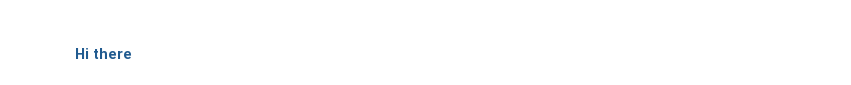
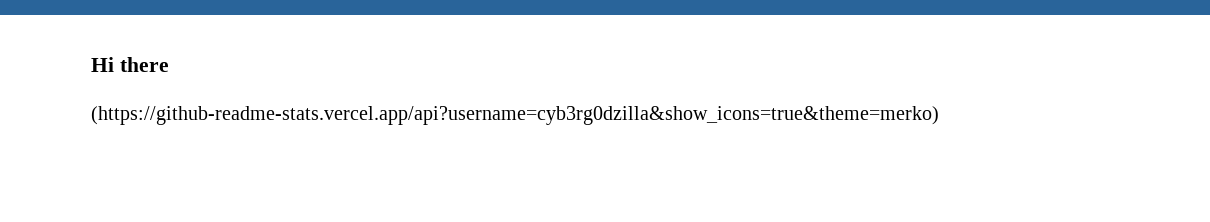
(132, 53) none -> [91,106,939,125] // (https://github-readme-stats.vercel.app/api?username=cyb3rg0dzilla&show_icons=true&theme=merko)

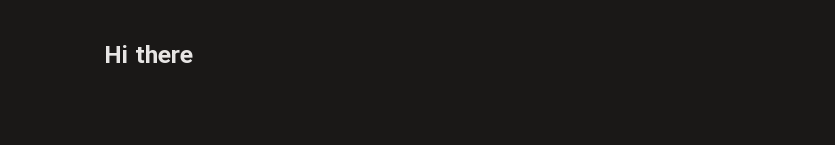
[91,106,939,125] // (https://github-readme-stats.vercel.app/api?username=cyb3rg0dzilla&show_icons=true&theme=merko) -> (193, 54) none

